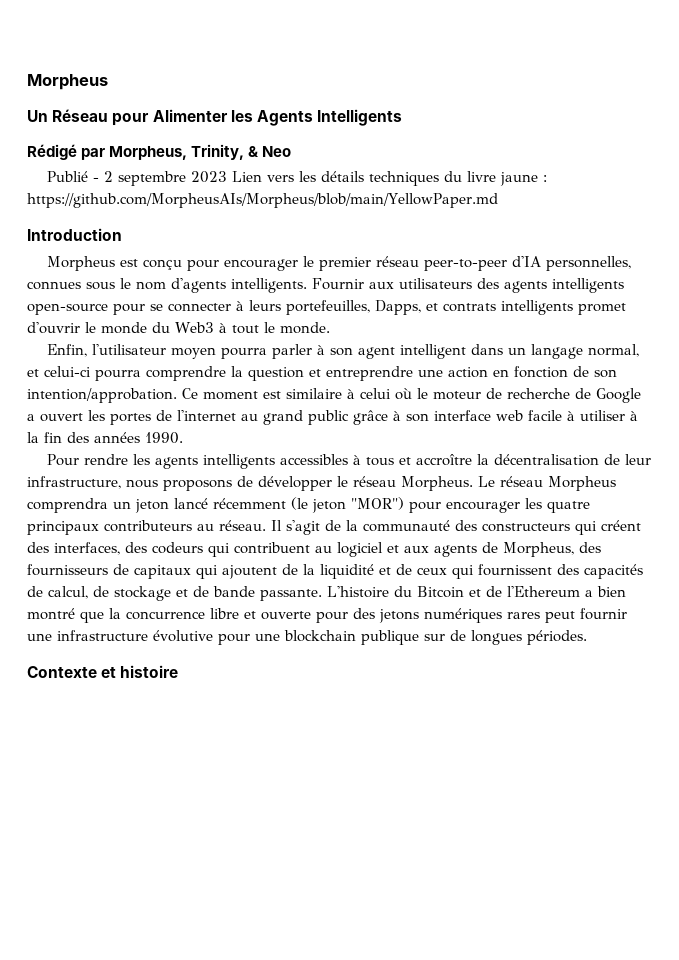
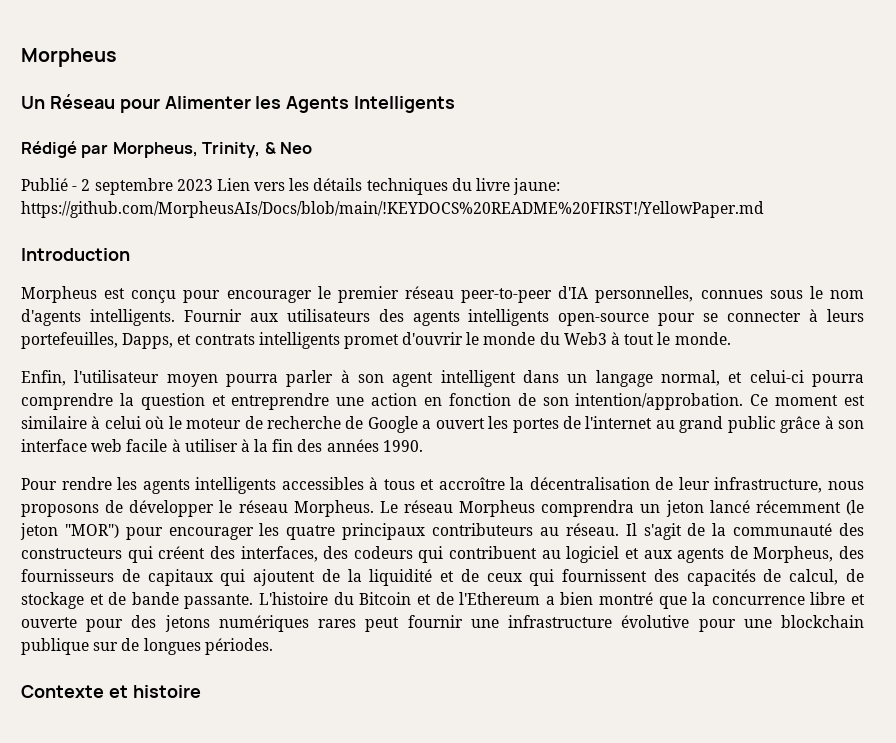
[499,172,547,186] [27,193,498,208] jaune : https://github.com/MorpheusAIs/Morpheus/blob/main/YellowPaper.md -> [513,178,561,195] [21,201,764,218] jaune: https://github.com/MorpheusAIs/Docs/blob/main/!KEYDOCS%20README%20FIRST!/YellowPaper.md

